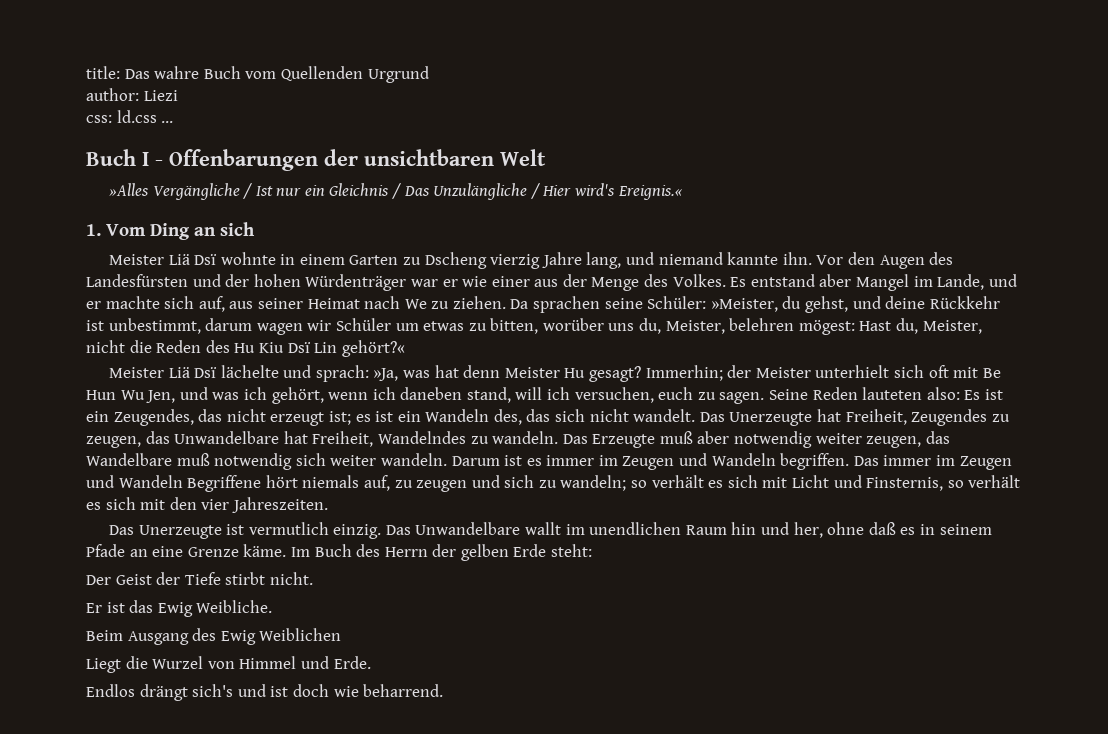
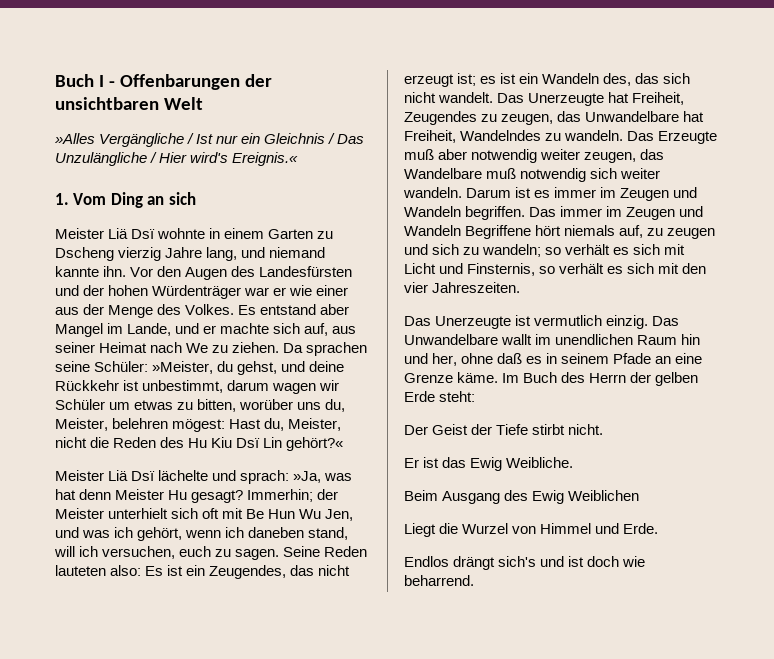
[86,66,429,83] [86,88,178,101] [86,110,174,123] title: Das wahre Buch vom Quellenden Urgrund // author: Liezi // css: ld.css ... // -> (55, 80) none

